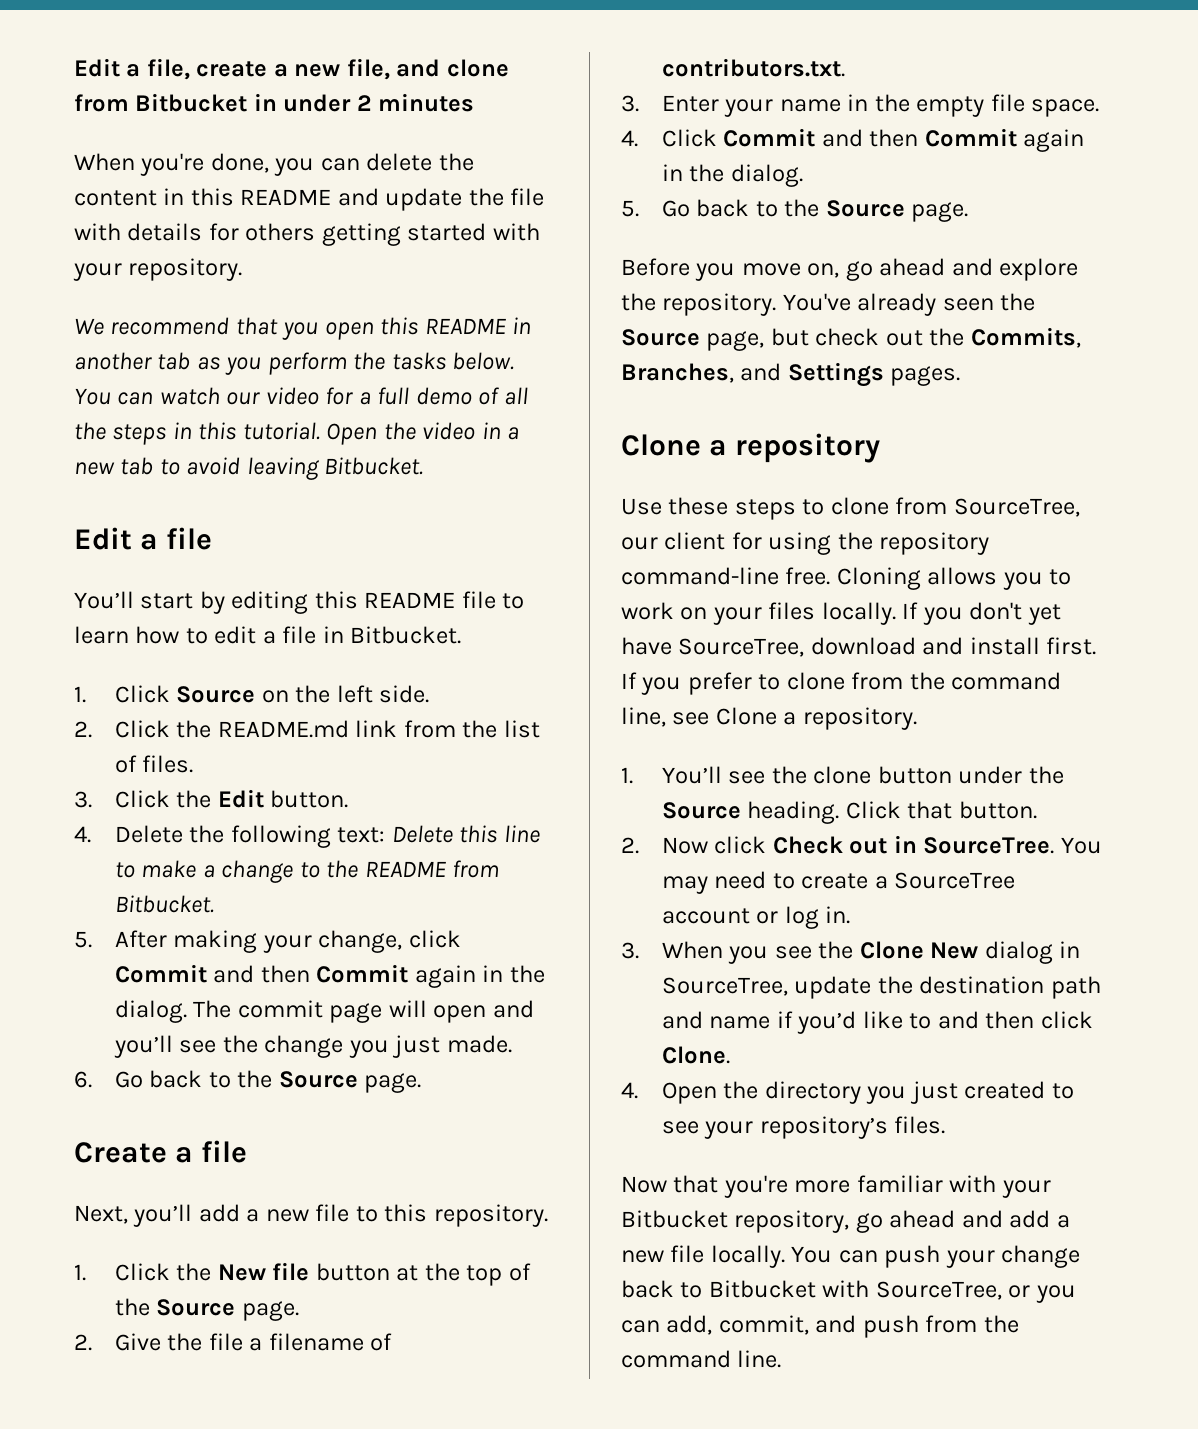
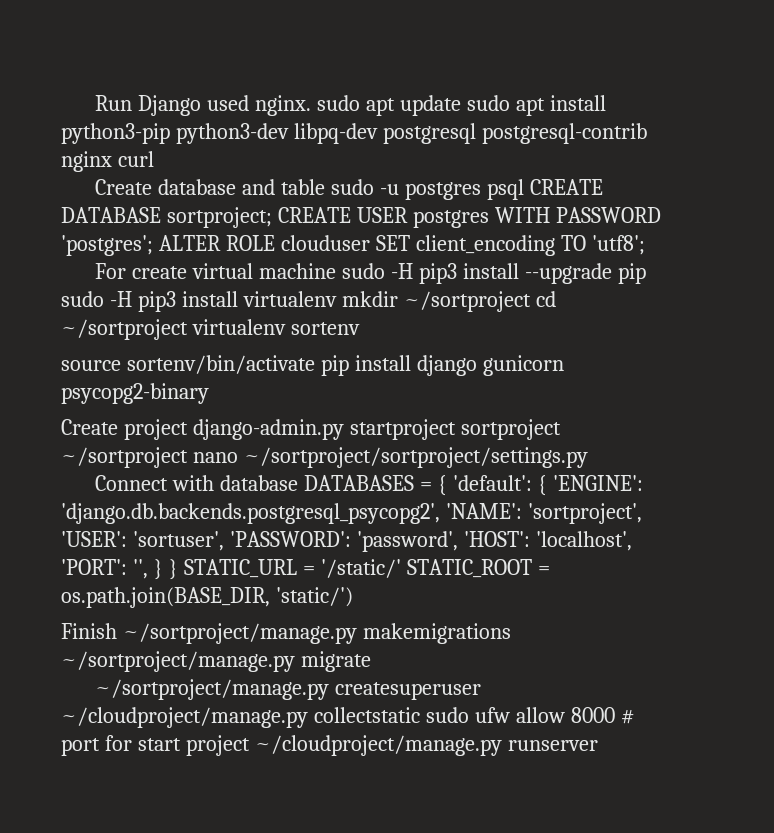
[74,58,509,80] [74,93,475,112] [74,153,474,176] [74,188,545,211] [74,223,540,246] [73,258,243,281] [74,317,532,340] [74,352,515,375] [74,387,528,405] [74,422,520,445] [74,457,424,480] [74,527,213,550] [74,591,525,614] [74,626,462,644] [74,685,430,703] [74,720,540,738] [114,755,194,773] [74,789,349,808] [74,825,540,848] [114,860,500,883] [114,895,214,913] [74,930,461,953] [114,964,545,988] [114,1000,534,1023] [113,1035,512,1058] [74,1070,422,1093] [74,1140,248,1163] [74,1204,548,1227] [74,1262,531,1286] [114,1298,299,1321] [74,1333,393,1351] [661,58,845,77] [621,94,1100,117] [621,128,1085,152] [661,164,803,187] [621,199,969,222] [621,258,1079,281] [621,293,1036,316] [621,327,1081,351] [621,362,961,387] [621,433,881,463] [621,497,1080,520] [621,532,990,555] [621,567,1072,590] [621,602,1061,625] [621,637,1097,657] [621,672,1062,695] [621,707,917,730] [621,766,1064,784] [661,801,1037,824] [621,835,1102,854] [661,871,1016,894] [661,906,851,929] [621,941,1081,964] [661,976,1101,999] [661,1011,1093,1034] [661,1046,730,1064] [621,1081,1074,1104] [661,1116,946,1139] [621,1175,1051,1198] [621,1210,1070,1233] [621,1245,1081,1268] [621,1280,1076,1303] [621,1315,1019,1338] [621,1350,782,1368] Edit a file, create a new file, and clone from Bitbucket in under 2 minutes // When you're done, you can delete the content in this README and update the file with details for others getting started with your repository. // We recommend that you open this README in another tab as you perform the tasks below. You can watch our video for a full demo of all the steps in this tutorial. Open the video in a new tab to avoid leaving Bitbucket. // Edit a file // You’ll start by editing this README file to learn how to edit a file in Bitbucket. // 1. Click Source on the left side. // 2. Click the README.md link from the list of files. // 3. Click the Edit button. // 4. Delete the following text: Delete this line to make a change to the README from Bitbucket. // 5. After making your change, click Commit and then Commit again in the dialog. The commit page will open and you’ll see the change you just made. // 6. Go back to the Source page. // Create a file // Next, you’ll add a new file to this repository. // 1. Click the New file button at the top of the Source page. // 2. Give the file a filename of contributors.txt. // 3. Enter your name in the empty file space. // 4. Click Commit and then Commit again in the dialog. // 5. Go back to the Source page. // Before you move on, go ahead and explore the repository. You've already seen the Source page, but check out the Commits, Branches, and Settings pages. // Clone a repository // Use these steps to clone from SourceTree, our client for using the repository command-line free. Cloning allows you to work on your files locally. If you don't yet have SourceTree, download and install first. If you prefer to clone from the command line, see Clone a repository. // 1. You’ll see the clone button under the Source heading. Click that button. // 2. Now click Check out in SourceTree. You may need to create a SourceTree account or log in. // 3. When you see the Clone New dialog in SourceTree, update the destination path and name if you’d like to and then click Clone. // 4. Open the directory you just created to see your repository’s files. // Now that you're more familiar with your Bitbucket repository, go ahead and add a new file locally. You can push your change back to Bitbucket with SourceTree, or you can add, commit, and push from the command line. -> [95,95,606,116] [61,123,647,144] [61,151,154,172] [95,179,603,200] [61,207,661,228] [61,235,645,256] [95,263,646,284] [61,291,556,312] [61,319,360,340] [61,355,564,376] [61,383,209,404] [61,419,561,440] [61,447,588,468] [95,475,643,496] [61,503,642,524] [61,531,632,552] [61,559,550,580] [61,587,353,608] [61,623,511,644] [61,651,371,672] [95,679,481,700] [61,707,635,728] [61,735,598,756] Run Django used nginx. sudo apt update sudo apt install python3-pip python3-dev libpq-dev postgresql postgresql-contrib nginx curl // Create database and table sudo -u postgres psql CREATE DATABASE sortproject; CREATE USER postgres WITH PASSWORD 'postgres'; ALTER ROLE clouduser SET client_encoding TO 'utf8'; // For create virtual machine sudo -H pip3 install --upgrade pip sudo -H pip3 install virtualenv mkdir ~/sortproject cd ~/sortproject virtualenv sortenv // source sortenv/bin/activate pip install django gunicorn psycopg2-binary // Create project django-admin.py startproject sortproject ~/sortproject nano ~/sortproject/sortproject/settings.py // Connect with database DATABASES = { 'default': { 'ENGINE': 'django.db.backends.postgresql_psycopg2', 'NAME': 'sortproject', 'USER': 'sortuser', 'PASSWORD': 'password', 'HOST': 'localhost', 'PORT': '', } } STATIC_URL = '/static/' STATIC_ROOT = os.path.join(BASE_DIR, 'static/') // Finish ~/sortproject/manage.py makemigrations ~/sortproject/manage.py migrate // ~/sortproject/manage.py createsuperuser ~/cloudproject/manage.py collectstatic sudo ufw allow 8000 # port for start project ~/cloudproject/manage.py runserver

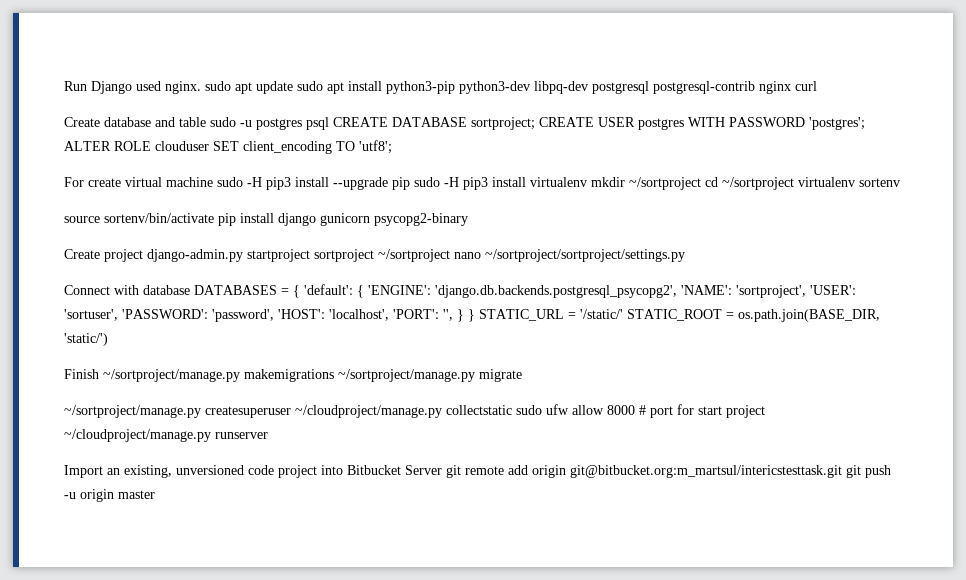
(598, 745) none -> [64,465,891,478] [64,489,155,502] // Import an existing, unversioned code project into Bitbucket Server git remote add origin git@bitbucket.org:m_martsul/intericstesttask.git git push -u origin master

